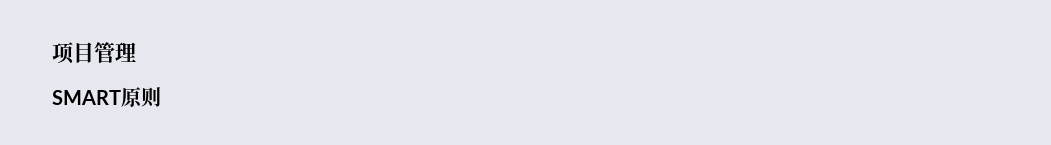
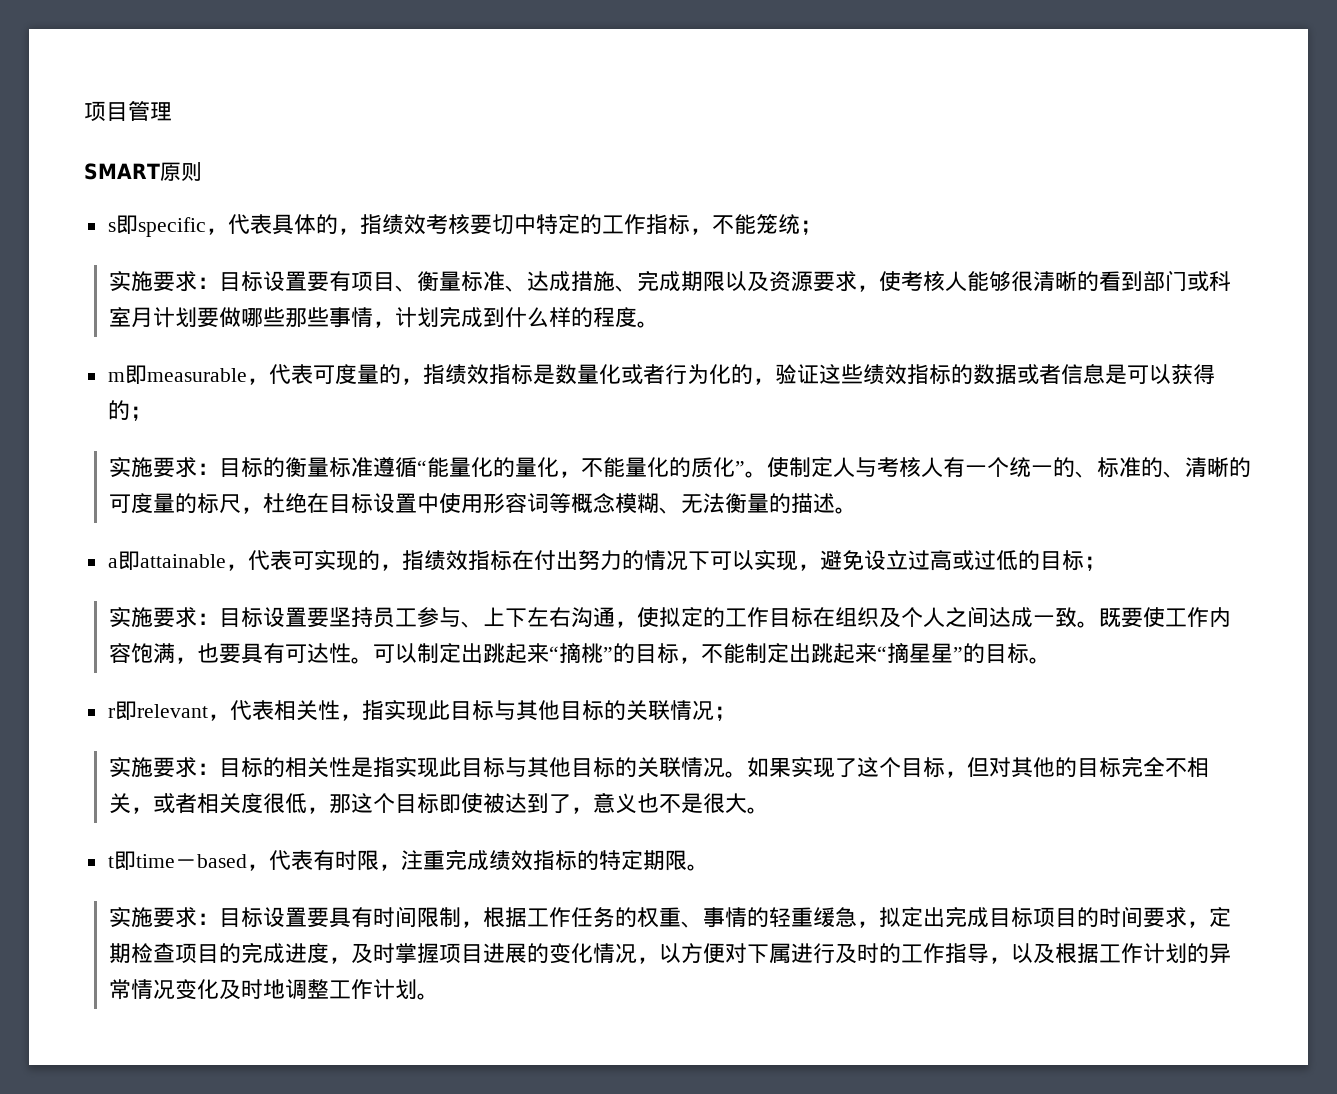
(161, 97) none -> [107,214,822,237] [109,270,1232,292] [109,306,660,328] [107,363,1215,385] [107,400,152,421] [109,457,1252,478] [109,493,858,514] [107,550,1106,571] [109,606,1232,628] [109,643,1052,664] [107,700,736,721] [109,756,1210,778] [109,792,770,814] [107,849,709,871] [109,906,1232,928] [109,942,1232,964] [109,979,440,1000] // s即specific，代表具体的，指绩效考核要切中特定的工作指标，不能笼统； // 实施要求：目标设置要有项目、衡量标准、达成措施、完成期限以及资源要求，使考核人能够很清晰的看到部门或科室月计划要做哪些那些事情，计划完成到什么样的程度。 // m即measurable，代表可度量的，指绩效指标是数量化或者行为化的，验证这些绩效指标的数据或者信息是可以获得的； // 实施要求：目标的衡量标准遵循“能量化的量化，不能量化的质化”。使制定人与考核人有一个统一的、标准的、清晰的可度量的标尺，杜绝在目标设置中使用形容词等概念模糊、无法衡量的描述。 // a即attainable，代表可实现的，指绩效指标在付出努力的情况下可以实现，避免设立过高或过低的目标； // 实施要求：目标设置要坚持员工参与、上下左右沟通，使拟定的工作目标在组织及个人之间达成一致。既要使工作内容饱满，也要具有可达性。可以制定出跳起来“摘桃”的目标，不能制定出跳起来“摘星星”的目标。 // r即relevant，代表相关性，指实现此目标与其他目标的关联情况； // 实施要求：目标的相关性是指实现此目标与其他目标的关联情况。如果实现了这个目标，但对其他的目标完全不相关，或者相关度很低，那这个目标即使被达到了，意义也不是很大。 // t即time－based，代表有时限，注重完成绩效指标的特定期限。 // 实施要求：目标设置要具有时间限制，根据工作任务的权重、事情的轻重缓急，拟定出完成目标项目的时间要求，定期检查项目的完成进度，及时掌握项目进展的变化情况，以方便对下属进行及时的工作指导，以及根据工作计划的异常情况变化及时地调整工作计划。

